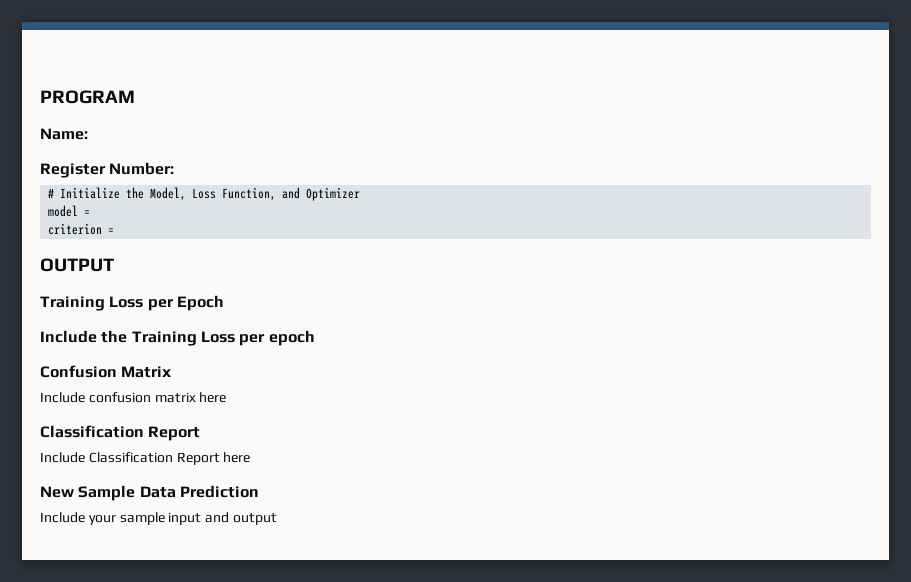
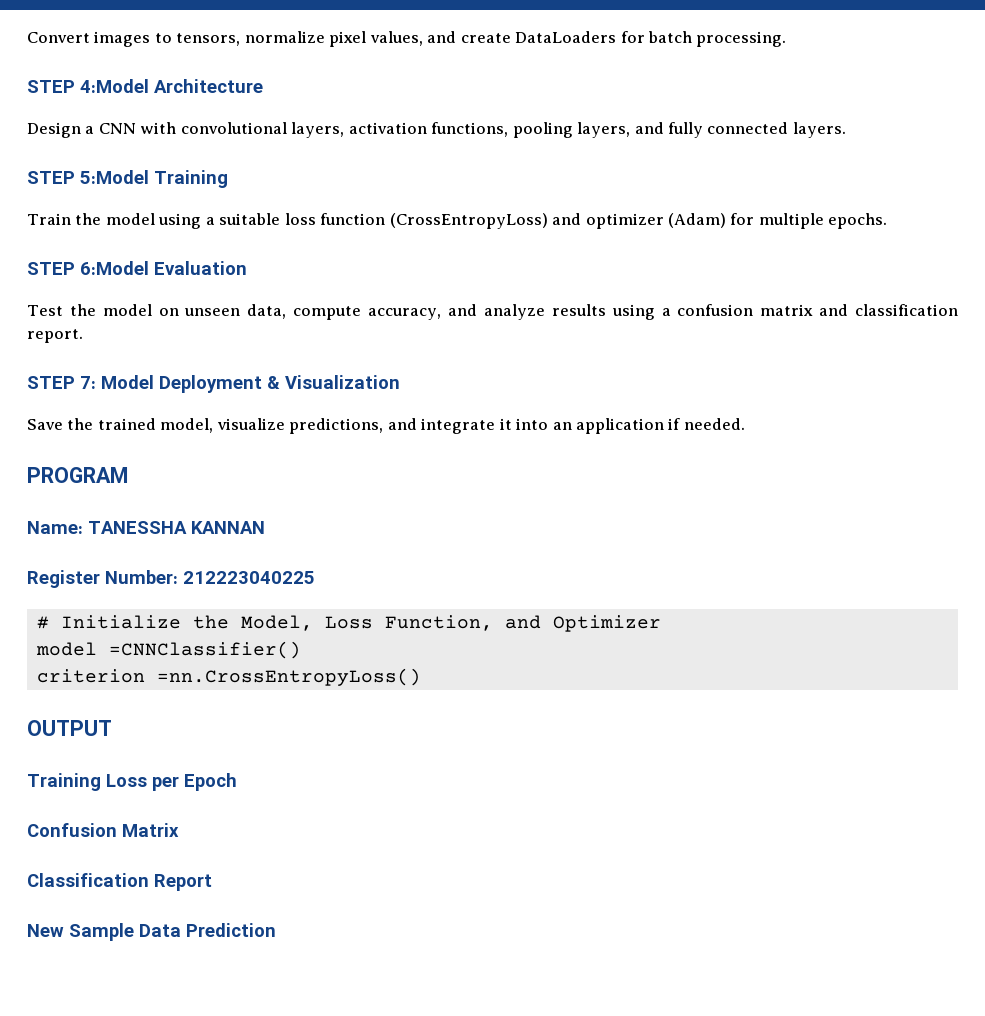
(40, 97) none -> [27,31,787,47] [27,79,263,93] [27,122,846,138] [27,170,228,188] [27,213,888,229] [27,261,247,275] [27,304,958,320] [27,329,83,343] [27,375,400,393] [27,418,745,434] Convert images to tensors, normalize pixel values, and create DataLoaders for batch processing. // STEP 4:Model Architecture // Design a CNN with convolutional layers, activation functions, pooling layers, and fully connected layers. // STEP 5:Model Training // Train the model using a suitable loss function (CrossEntropyLoss) and optimizer (Adam) for multiple epochs. // STEP 6:Model Evaluation // Test the model on unseen data, compute accuracy, and analyze results using a confusion matrix and classification report. // STEP 7: Model Deployment & Visualization // Save the trained model, visualize predictions, and integrate it into an application if needed. //
(88, 134) none -> [88,521,265,534] TANESSHA KANNAN
(175, 168) none -> [183,571,315,584] 212223040225
[84,210,91,216] = -> [108,641,301,659] =CNNClassifier()
[108,228,115,234] = -> [156,668,421,686] =nn.CrossEntropyLoss()
[40,330,315,346] [40,365,172,378] [40,392,227,403] [40,425,201,441] [40,452,251,465] [40,485,259,501] [40,512,277,525] Include the Training Loss per epoch // Confusion Matrix // Include confusion matrix here // Classification Report // Include Classification Report here // New Sample Data Prediction // Include your sample input and output -> [27,823,179,837] [27,873,212,891] [27,923,276,941] Confusion Matrix // Classification Report // New Sample Data Prediction

